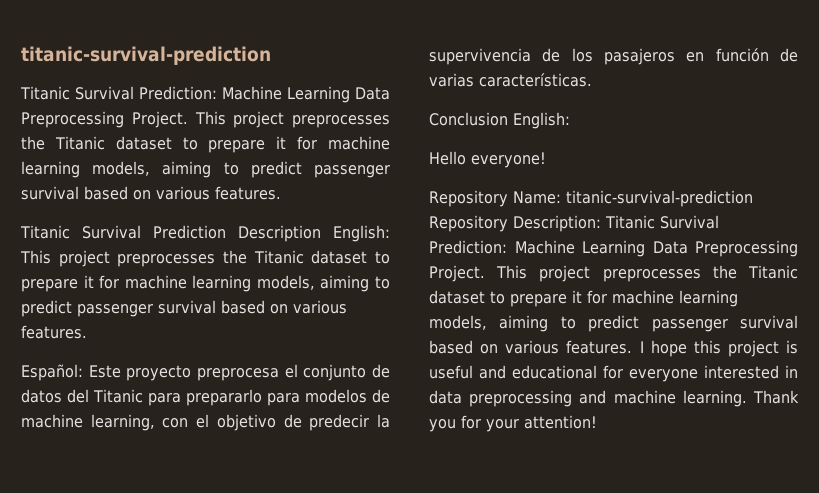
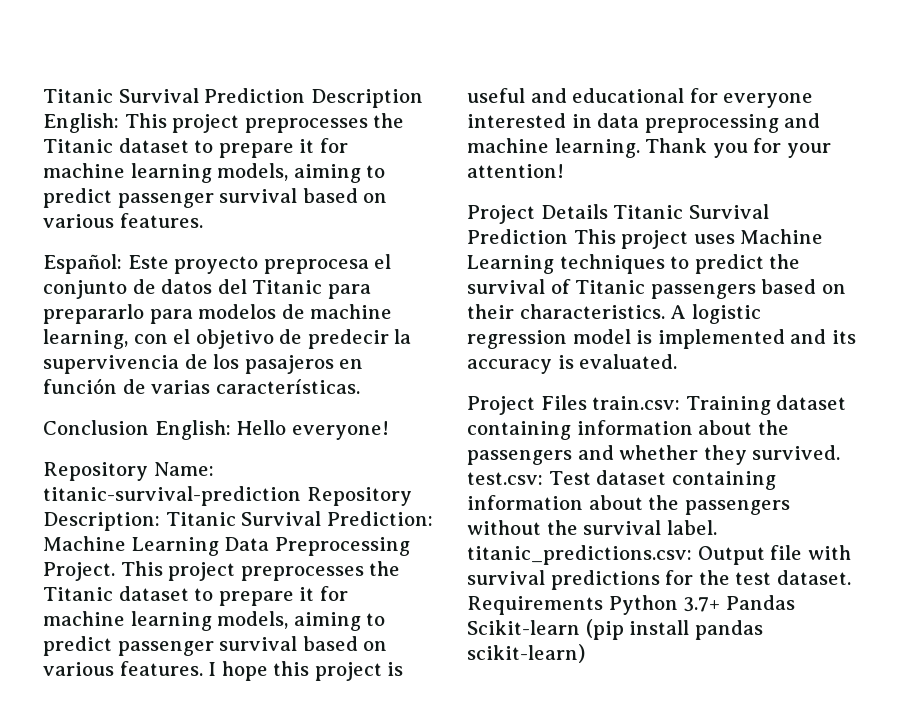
[21,46,271,65] [20,86,390,103] [21,111,390,128] [21,136,390,153] [21,161,390,178] [21,186,281,200] titanic-survival-prediction // Titanic Survival Prediction: Machine Learning Data Preprocessing Project. This project preprocesses the Titanic dataset to prepare it for machine learning models, aiming to predict passenger survival based on various features. // -> (43, 96) none
(570, 120) // -> (231, 430) none
(597, 422) none -> [467,204,769,224] [467,229,824,249] [467,254,801,274] [467,279,846,299] [467,304,761,324] [467,329,856,349] [467,354,678,374] [467,395,847,415] [467,420,789,440] [467,445,841,465] [467,470,776,490] [467,495,790,515] [467,520,717,535] [467,545,851,565] [467,570,851,590] [467,595,795,615] [467,619,763,640] [467,644,585,663] // Project Details Titanic Survival Prediction This project uses Machine Learning techniques to predict the survival of Titanic passengers based on their characteristics. A logistic regression model is implemented and its accuracy is evaluated. // Project Files train.csv: Training dataset containing information about the passengers and whether they survived. test.csv: Test dataset containing information about the passengers without the survival label. titanic_predictions.csv: Output file with survival predictions for the test dataset. Requirements Python 3.7+ Pandas Scikit-learn (pip install pandas scikit-learn)

